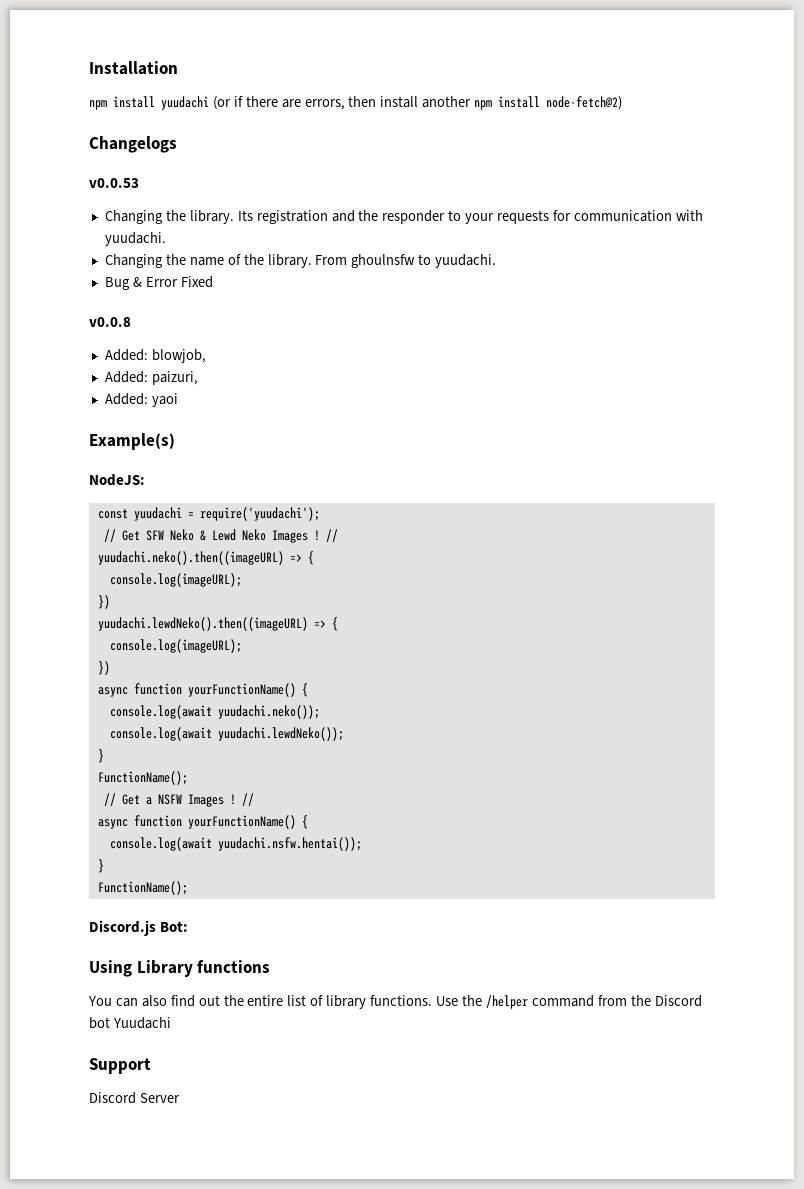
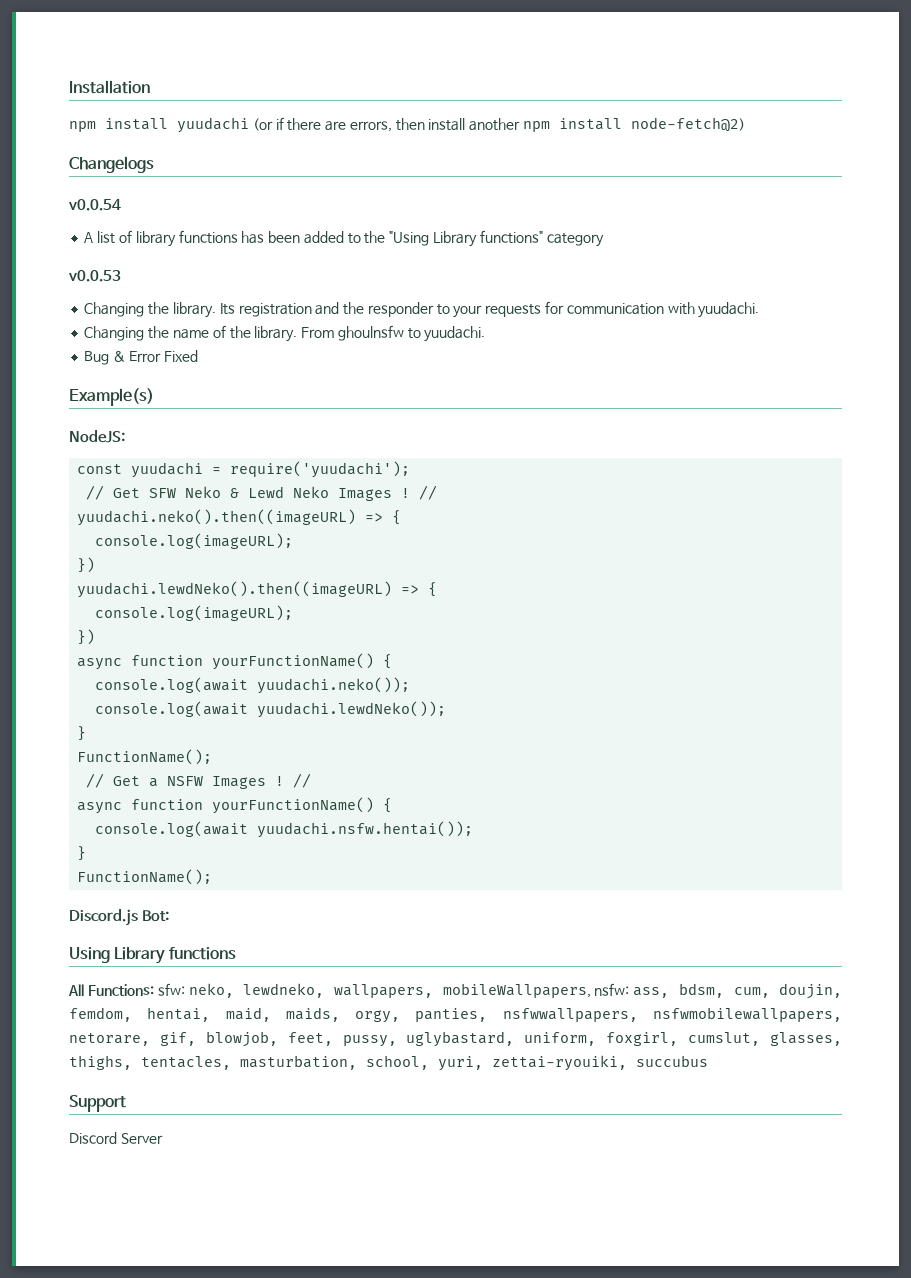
(177, 144) none -> [68,199,121,211] [84,230,604,247] // v0.0.54 // A list of library functions has been added to the "Using Library functions" category
[89,317,131,327] [104,349,206,363] [104,371,198,385] [104,393,178,407] // v0.0.8 // Added: blowjob, // Added: paizuri, // Added: yaoi -> (198, 356) none
[88,995,702,1009] [89,1017,171,1029] You can also find out the entire list of library functions. Use the /helper command from the Discord bot Yuudachi -> [68,983,842,999] [69,1007,842,1023] [69,1031,843,1047] [69,1055,708,1071] All Functions: sfw: neko, lewdneko, wallpapers, mobileWallpapers, nsfw: ass, bdsm, cum, doujin, femdom, hentai, maid, maids, orgy, panties, nsfwwallpapers, nsfwmobilewallpapers, netorare, gif, blowjob, feet, pussy, uglybastard, uniform, foxgirl, cumslut, glasses, thighs, tentacles, masturbation, school, yuri, zettai-ryouiki, succubus

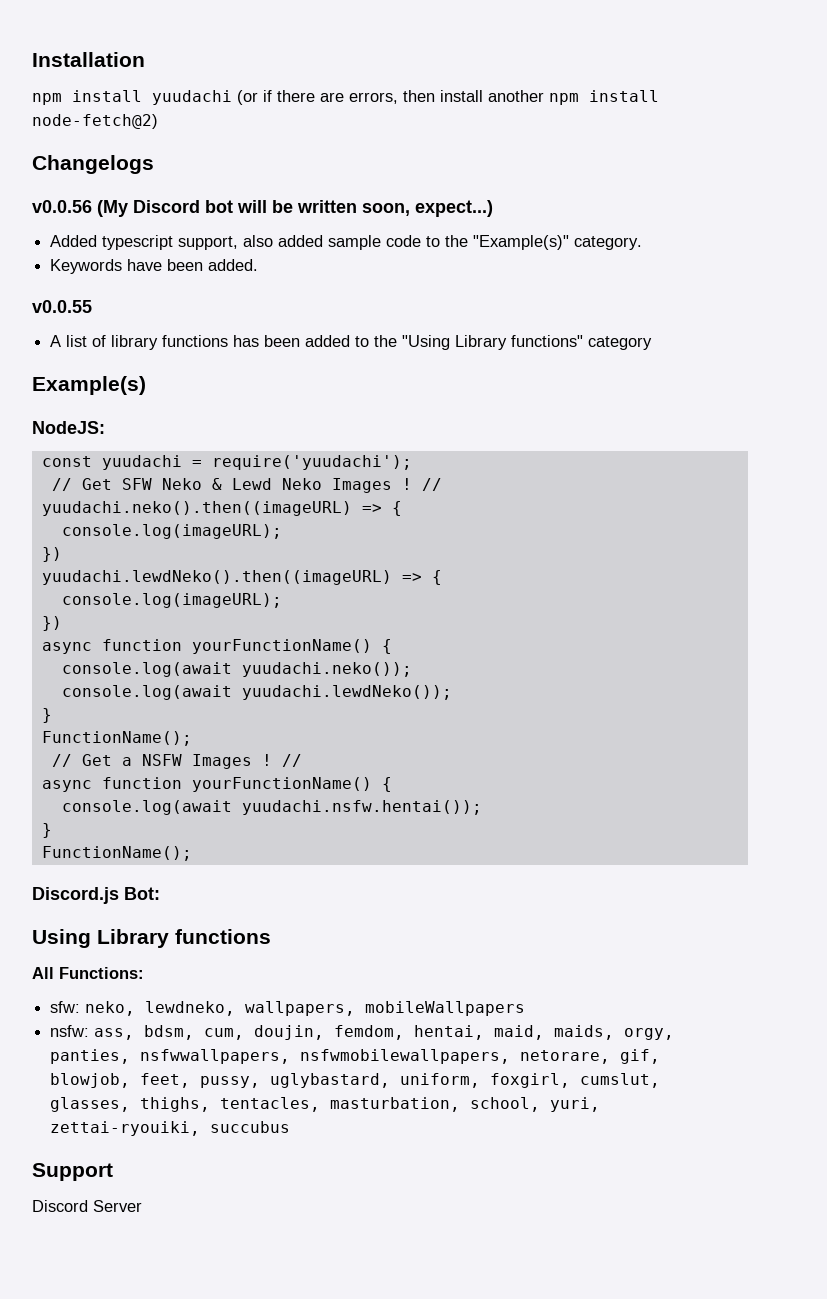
[68,199,121,211] v0.0.54 -> [32,200,493,217] [50,235,643,250] [50,259,259,274] [32,300,92,313] v0.0.56 (My Discord bot will be written soon, expect...) // Added typescript support, also added sample code to the "Example(s)" category. // Keywords have been added. // v0.0.55
[68,270,121,282] [84,301,760,318] [84,325,486,342] [84,350,198,365] // v0.0.53 // Changing the library. Its registration and the responder to your requests for communication with yuudachi. // Changing the name of the library. From ghoulnsfw to yuudachi. // Bug & Error Fixed -> (653, 343) none
(154, 990) none -> (144, 973) //
[442,983,591,998] mobileWallpapers, -> [365,1001,526,1016] mobileWallpapers //

